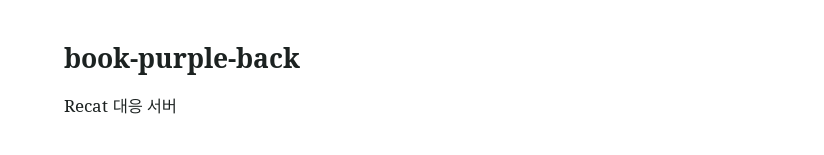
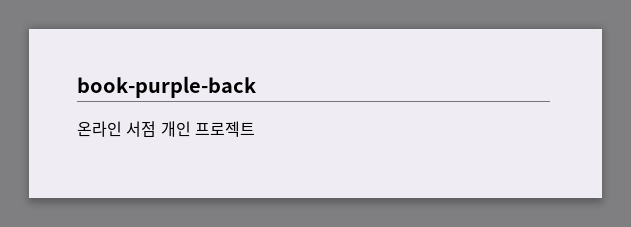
[64,98,178,114] Recat 대응 서버 -> [77,121,255,137] 온라인 서점 개인 프로젝트

